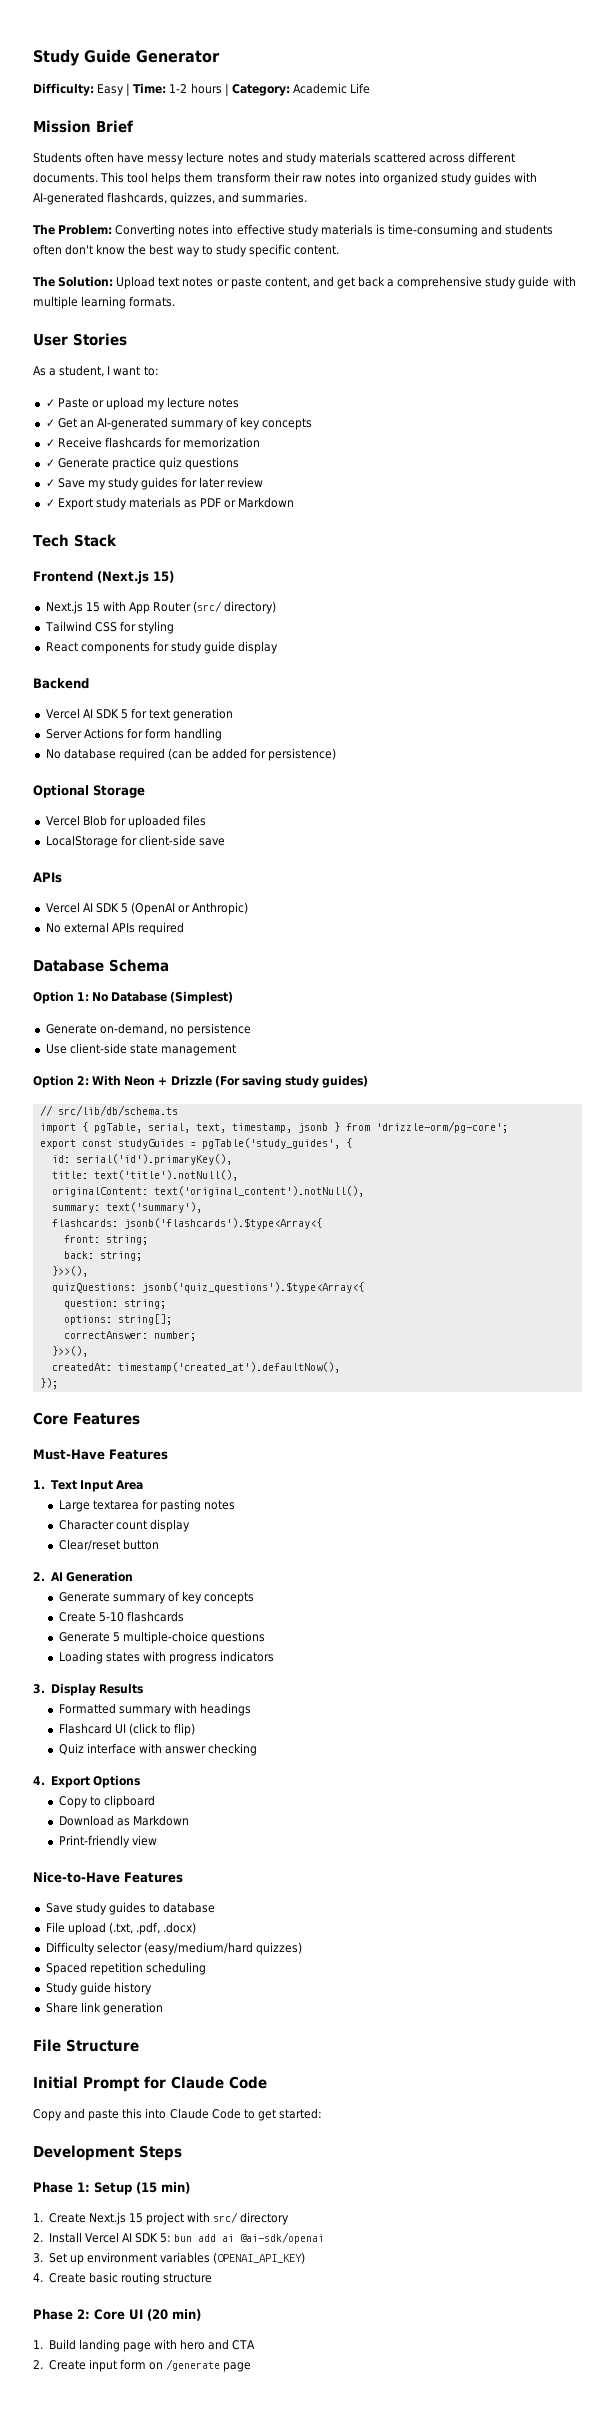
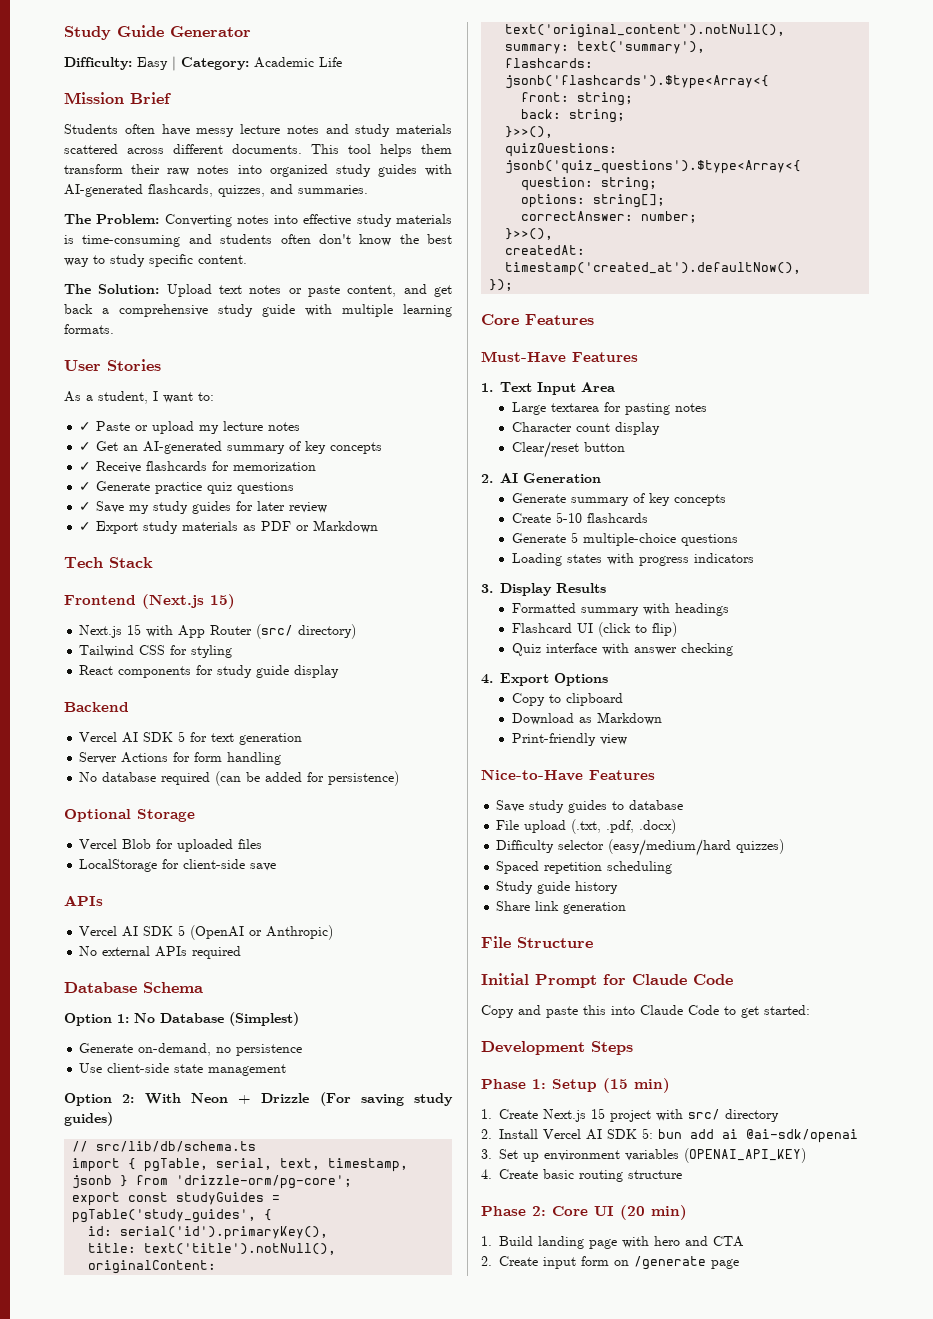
[133,83,229,96] Time: 1-2 hours | -> (176, 63) none

